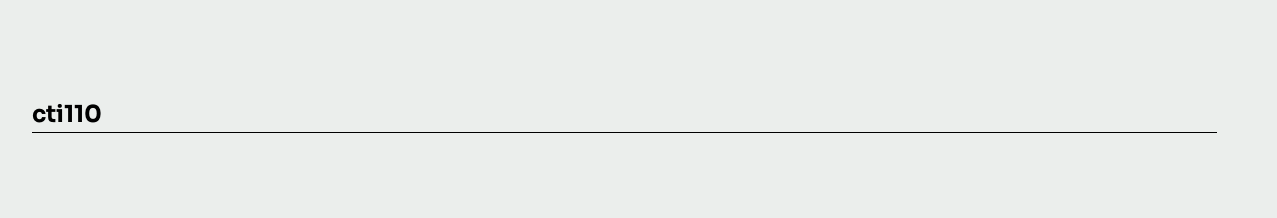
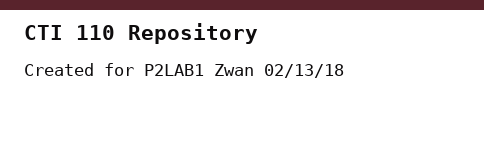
[32,103,102,123] cti110 -> [24,23,258,44] [24,63,344,78] CTI 110 Repository // Created for P2LAB1 Zwan 02/13/18

